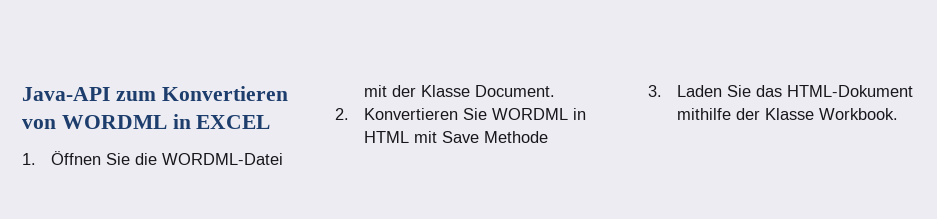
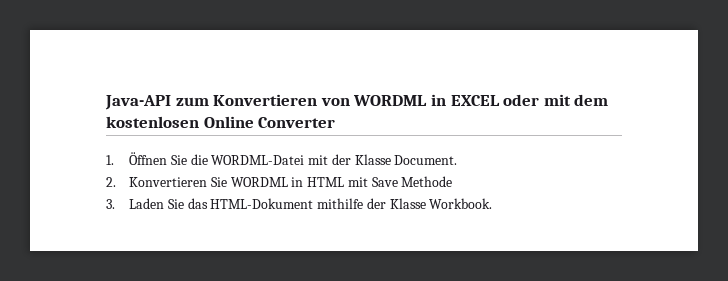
(271, 122) none -> [503,94,609,106] [106,116,336,128] oder mit dem kostenlosen Online Converter

